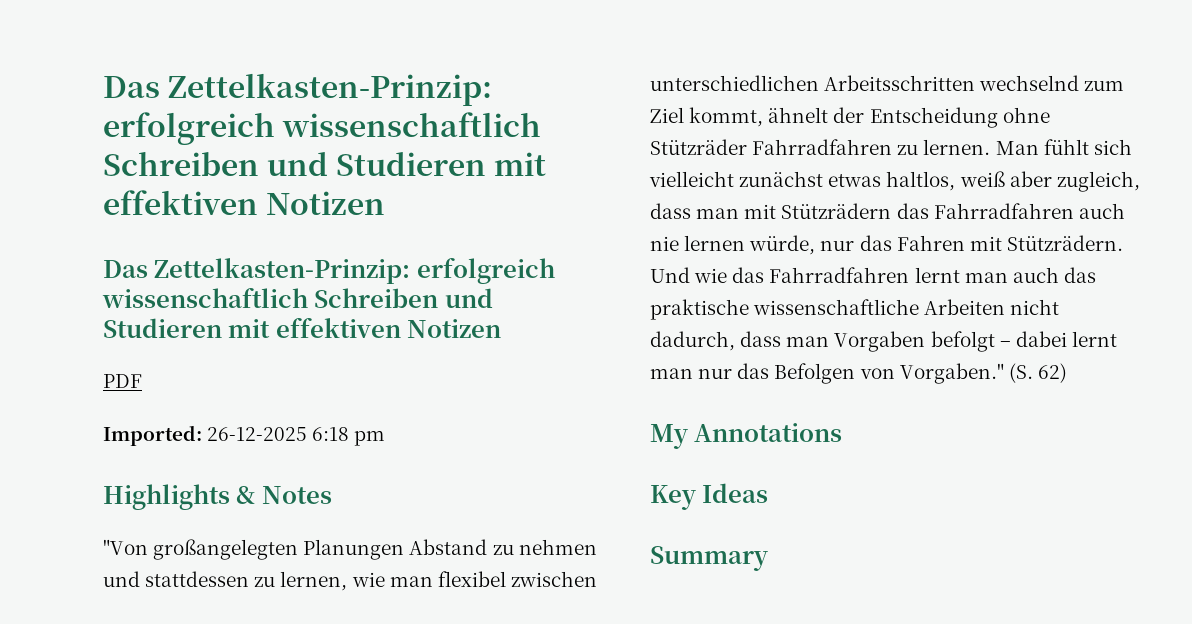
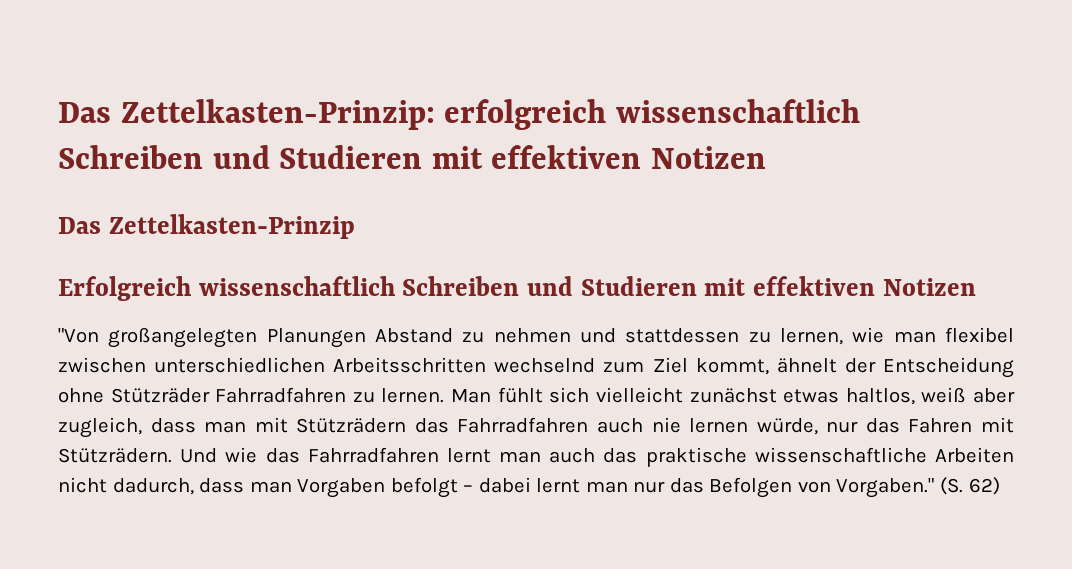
[154,257,555,284] [102,287,493,308] [103,317,502,338] [103,374,142,388] [103,425,386,446] [103,484,332,510] Zettelkasten-Prinzip: erfolgreich wissenschaftlich Schreiben und Studieren mit effektiven Notizen // PDF // Imported: 26-12-2025 6:18 pm // Highlights & Notes -> [108,214,355,239] [58,276,976,301] Zettelkasten-Prinzip // Erfolgreich wissenschaftlich Schreiben und Studieren mit effektiven Notizen
[650,423,843,449] [650,483,769,510] [650,546,768,571] // My Annotations // Key Ideas // Summary -> (1000, 486) none

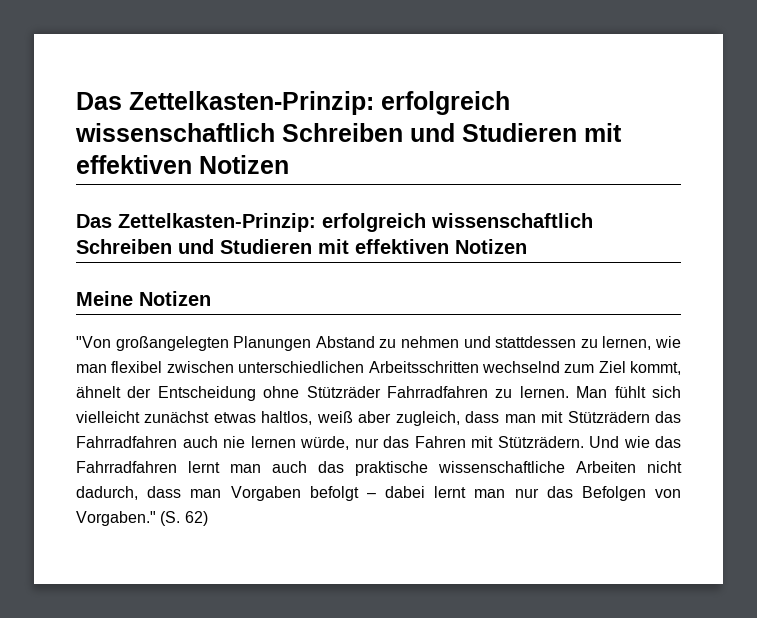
[108,214,355,239] [58,276,976,301] Zettelkasten-Prinzip // Erfolgreich wissenschaftlich Schreiben und Studieren mit effektiven Notizen -> [118,213,593,232] [76,239,527,254] [76,291,211,306] Zettelkasten-Prinzip: erfolgreich wissenschaftlich Schreiben und Studieren mit effektiven Notizen // Meine Notizen

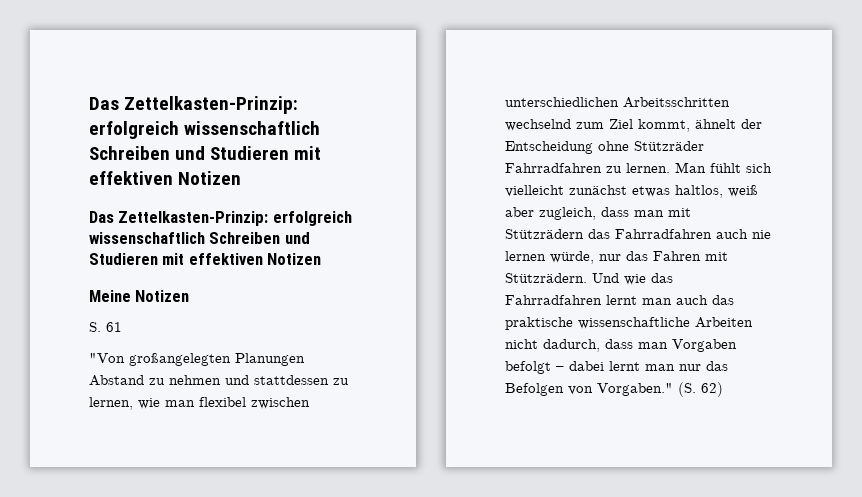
(211, 298) none -> [89,322,122,332] // S. 61

